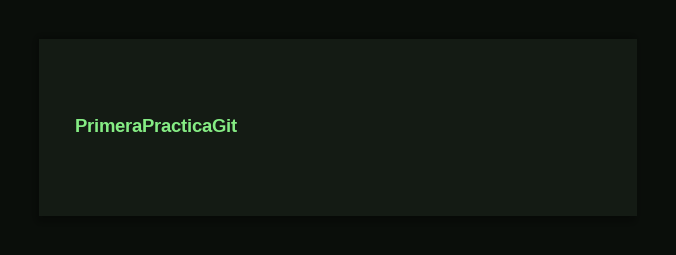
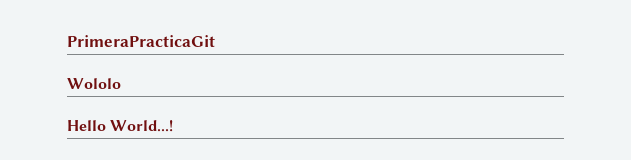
(237, 125) none -> [67,78,121,89] [67,120,174,132] // Wololo // Hello World...!

